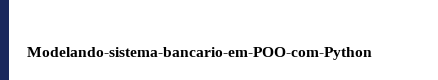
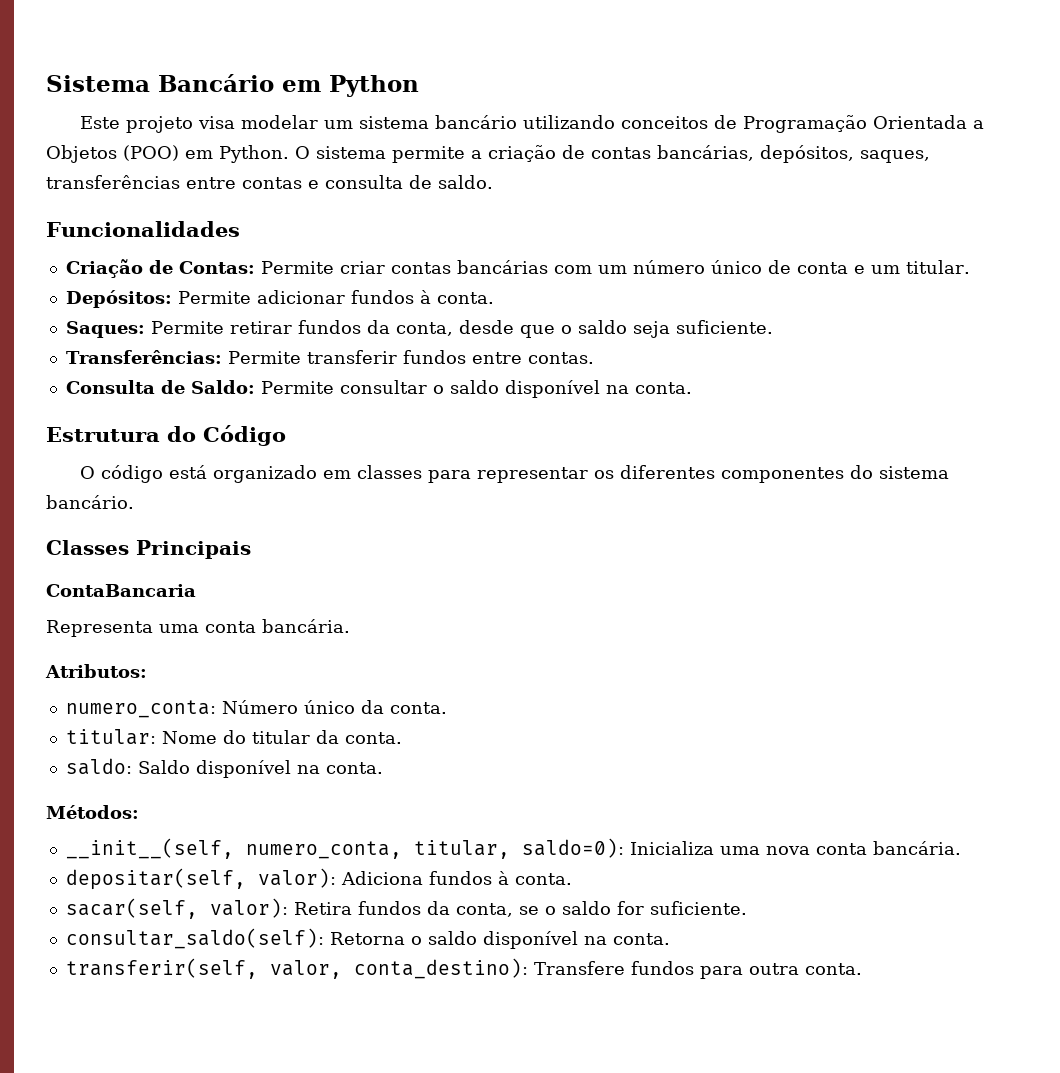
[27,47,372,60] Modelando-sistema-bancario-em-POO-com-Python -> [46,74,419,97] [80,115,985,133] [46,145,930,163] [46,175,493,189] [46,221,240,237] [65,259,970,278] [65,290,494,308] [65,320,773,338] [65,350,594,364] [65,380,692,398] [46,425,286,446] [80,465,950,483] [46,495,134,509] [46,540,251,559] [46,584,196,597] [46,619,350,637] [45,664,147,678] [65,700,447,718] [65,729,402,745] [65,758,383,778] [46,805,139,819] [65,838,961,859] [65,868,572,890] [65,898,747,919] [65,928,670,949] [65,958,862,979] Sistema Bancário em Python // Este projeto visa modelar um sistema bancário utilizando conceitos de Programação Orientada a Objetos (POO) em Python. O sistema permite a criação de contas bancárias, depósitos, saques, transferências entre contas e consulta de saldo. // Funcionalidades // Criação de Contas: Permite criar contas bancárias com um número único de conta e um titular. // Depósitos: Permite adicionar fundos à conta. // Saques: Permite retirar fundos da conta, desde que o saldo seja suficiente. // Transferências: Permite transferir fundos entre contas. // Consulta de Saldo: Permite consultar o saldo disponível na conta. // Estrutura do Código // O código está organizado em classes para representar os diferentes componentes do sistema bancário. // Classes Principais // ContaBancaria // Representa uma conta bancária. // Atributos: // numero_conta: Número único da conta. // titular: Nome do titular da conta. // saldo: Saldo disponível na conta. // Métodos: // __init__(self, numero_conta, titular, saldo=0): Inicializa uma nova conta bancária. // depositar(self, valor): Adiciona fundos à conta. // sacar(self, valor): Retira fundos da conta, se o saldo for suficiente. // consultar_saldo(self): Retorna o saldo disponível na conta. // transferir(self, valor, conta_destino): Transfere fundos para outra conta.

